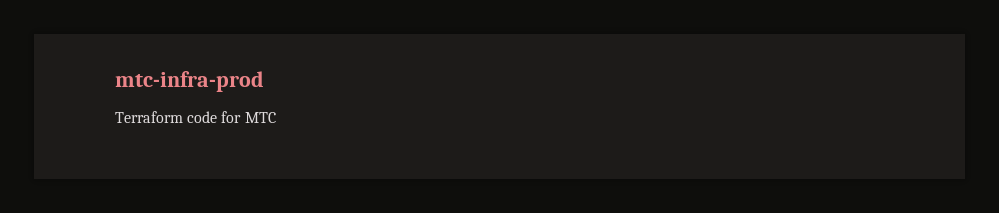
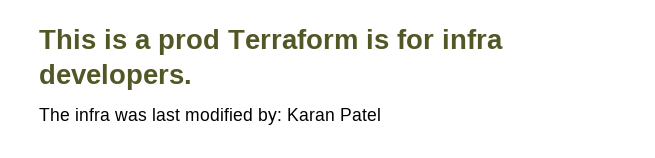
[115,71,264,92] [115,111,276,123] mtc-infra-prod // Terraform code for MTC -> [39,29,503,55] [39,64,192,90] [39,108,381,125] This is a prod Terraform is for infra developers. // The infra was last modified by: Karan Patel

